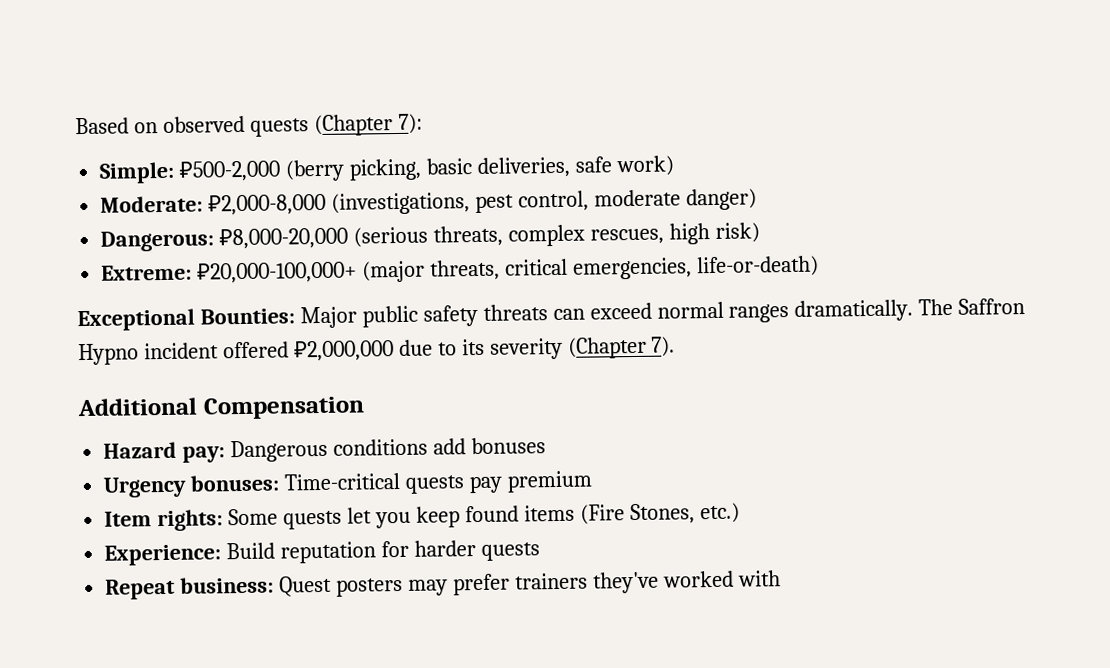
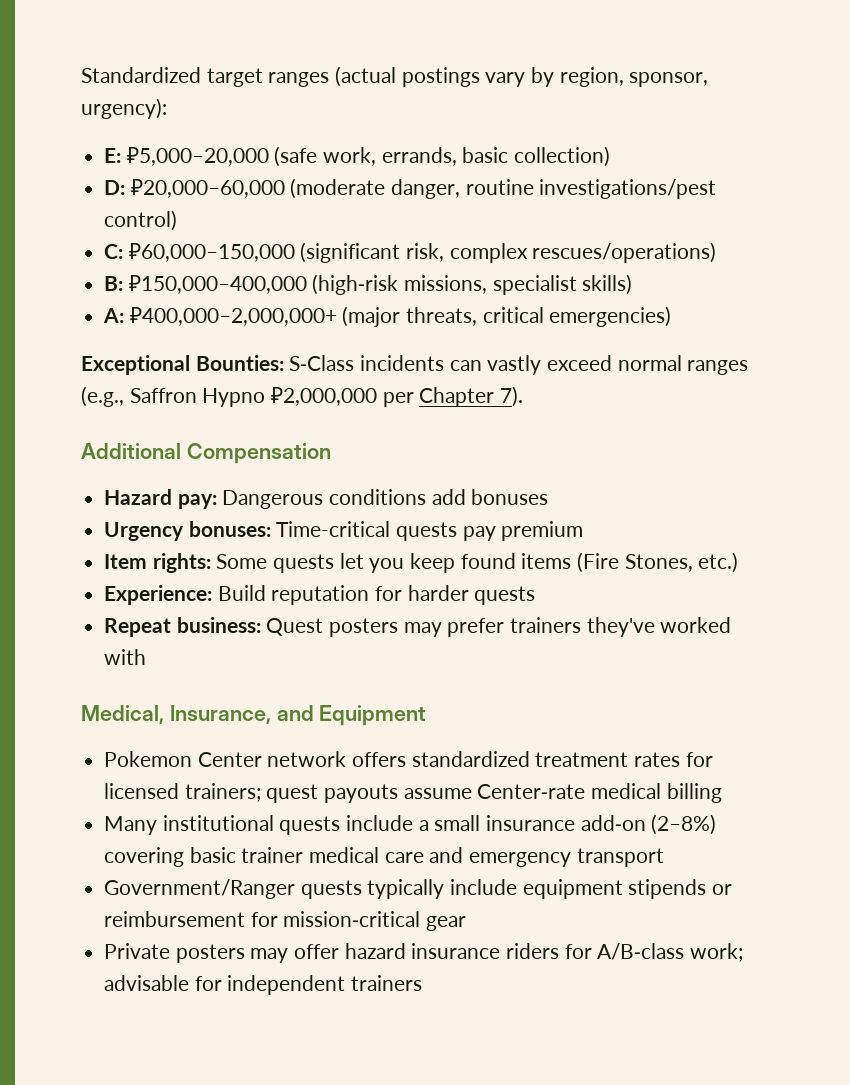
[75,113,423,137] [99,155,674,184] [100,188,757,216] [100,222,760,252] [101,261,358,284] Based on observed quests (Chapter 7): // Simple: ₽500-2,000 (berry picking, basic deliveries, safe work) // Moderate: ₽2,000-8,000 (investigations, pest control, moderate danger) // Dangerous: ₽8,000-20,000 (serious threats, complex rescues, high risk) // Extreme: ₽20,000-100,000+ -> [81,66,709,87] [81,98,167,119] [104,146,611,167] [104,178,717,199] [104,210,178,231] [104,242,717,263] [104,274,633,295] [103,307,337,326] Standardized target ranges (actual postings vary by region, sponsor, urgency): // E: ₽5,000–20,000 (safe work, errands, basic collection) // D: ₽20,000–60,000 (moderate danger, routine investigations/pest control) // C: ₽60,000–150,000 (significant risk, complex rescues/operations) // B: ₽150,000–400,000 (high‑risk missions, specialist skills) // A: ₽400,000–2,000,000+
[572,255,819,280] emergencies, life-or-death) -> [549,306,672,327] emergencies)
[299,298,1026,329] [78,336,647,366] Major public safety threats can exceed normal ranges dramatically. The Saffron Hypno incident offered ₽2,000,000 due to its severity (Chapter -> [289,355,749,375] [81,386,495,407] S‑Class incidents can vastly exceed normal ranges (e.g., Saffron Hypno ₽2,000,000 per Chapter
(781, 578) none -> [81,705,427,726] [104,751,713,767] [104,783,722,803] [104,814,717,835] [104,847,664,867] [104,879,733,899] [104,911,467,931] [104,943,744,963] [104,975,423,995] // Medical, Insurance, and Equipment // Pokemon Center network offers standardized treatment rates for licensed trainers; quest payouts assume Center‑rate medical billing // Many institutional quests include a small insurance add‑on (2–8%) covering basic trainer medical care and emergency transport // Government/Ranger quests typically include equipment stipends or reimbursement for mission‑critical gear // Private posters may offer hazard insurance riders for A/B‑class work; advisable for independent trainers

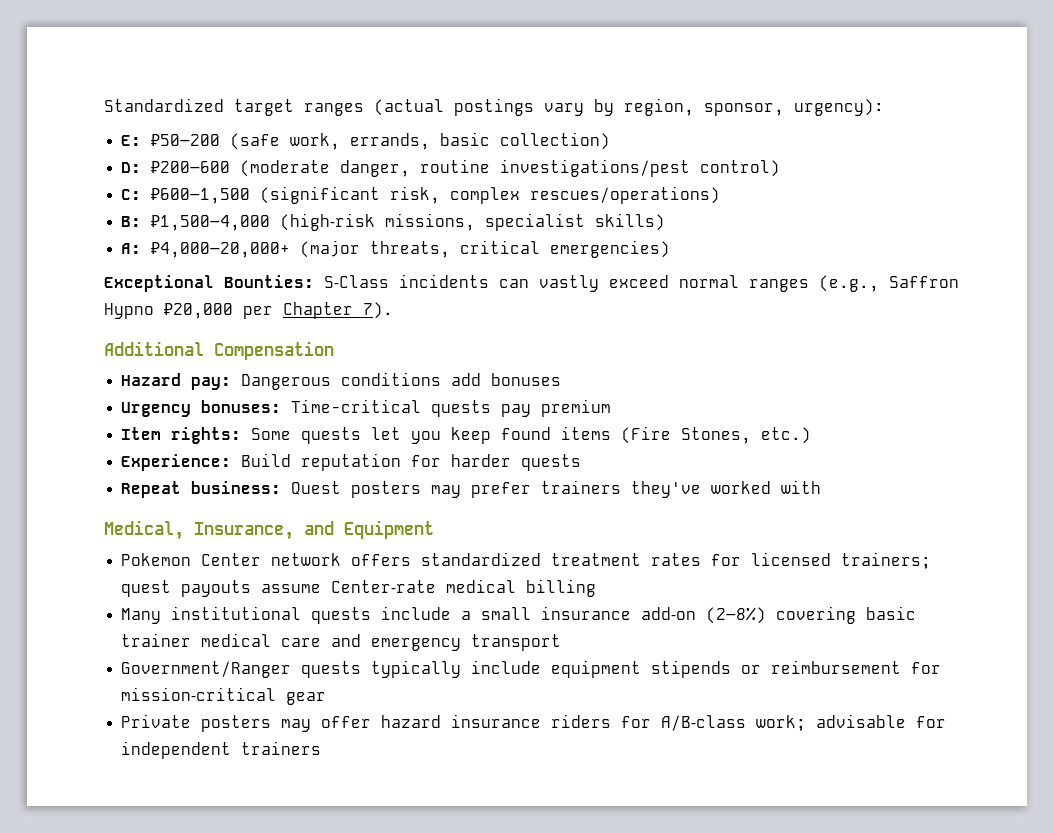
[126,147,269,166] ₽5,000–20,000 -> [151,134,221,146] ₽50–200
[130,179,285,198] ₽20,000–60,000 -> [151,161,231,173] ₽200–600
[128,243,295,262] ₽60,000–150,000 -> [151,188,251,204] ₽600–1,500
[128,275,307,294] ₽150,000–400,000 -> [151,215,271,231] ₽1,500–4,000
[129,307,337,326] ₽400,000–2,000,000+ -> [151,242,291,258] ₽4,000–20,000+
[271,387,378,406] ₽2,000,000 -> [164,303,233,319] ₽20,000

